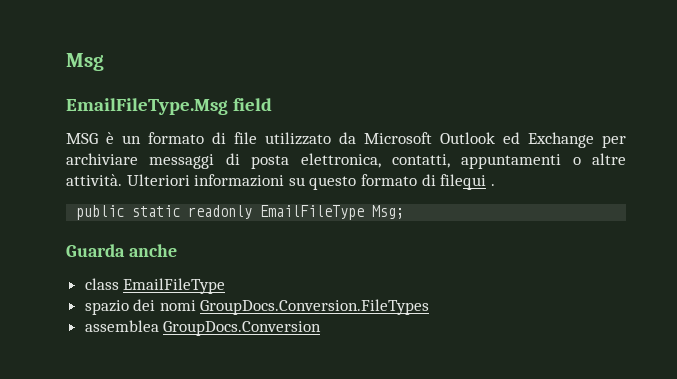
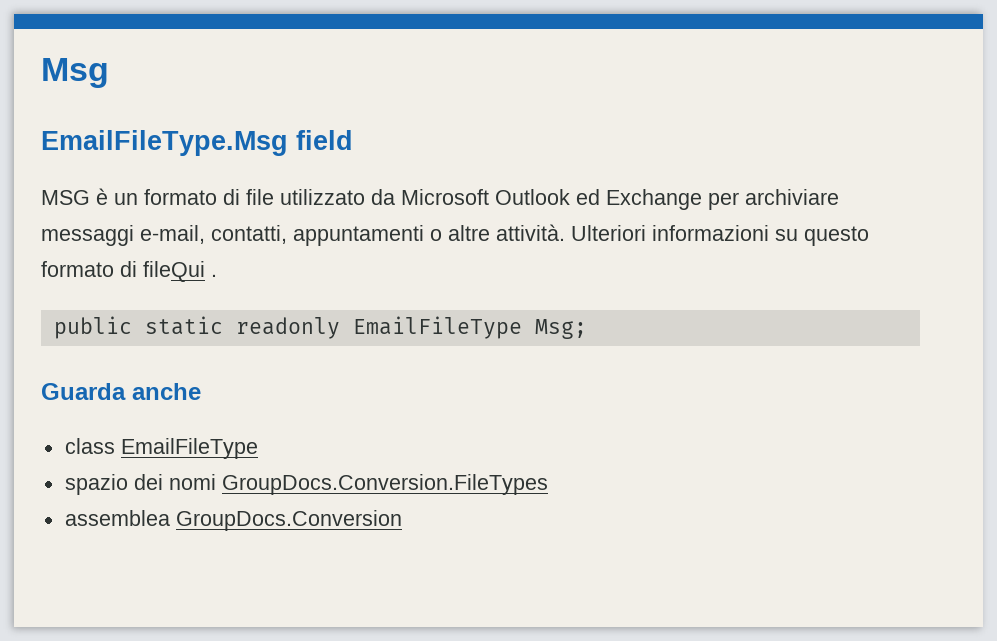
[225,153,381,169] di posta elettronica, -> [140,225,205,244] e-mail,
[440,174,487,190] filequi -> [143,261,205,282] fileQui

